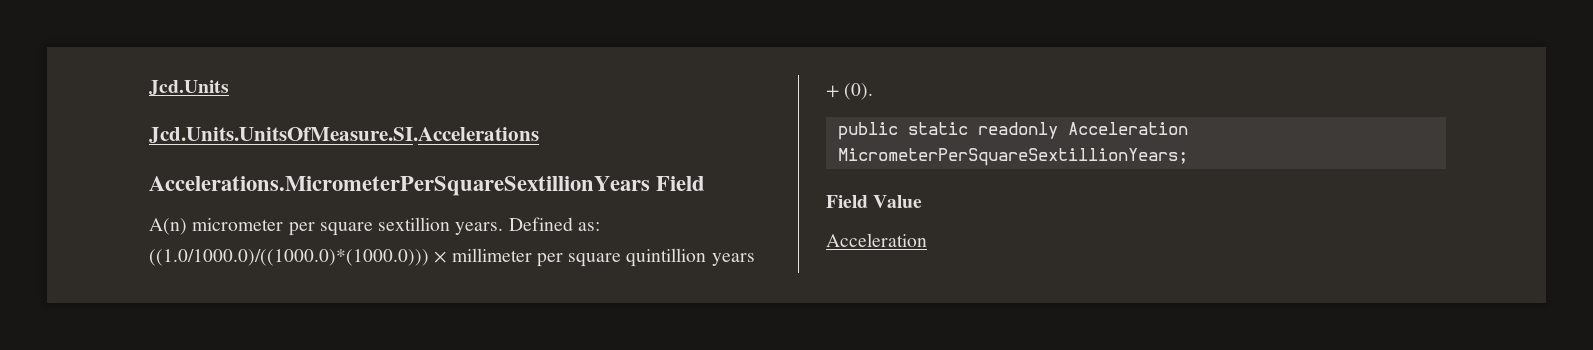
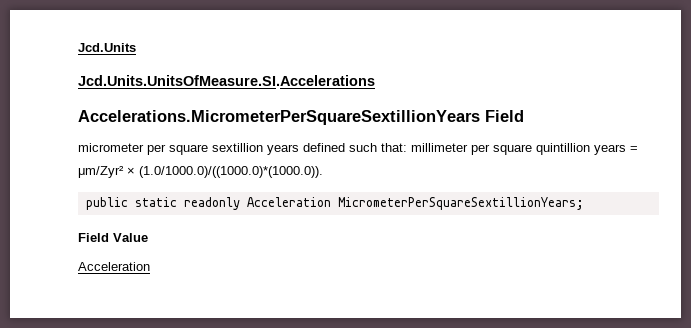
[149,218,187,235] A(n) -> (524, 116) none
[455,217,600,235] [149,249,447,266] years. Defined as: ((1.0/1000.0)/((1000.0)*(1000.0))) × -> [267,143,407,155] years defined such that:
[826,83,874,100] + (0). -> [630,146,638,152] [78,166,323,178] = μm/Zyr² × (1.0/1000.0)/((1000.0)*(1000.0)).

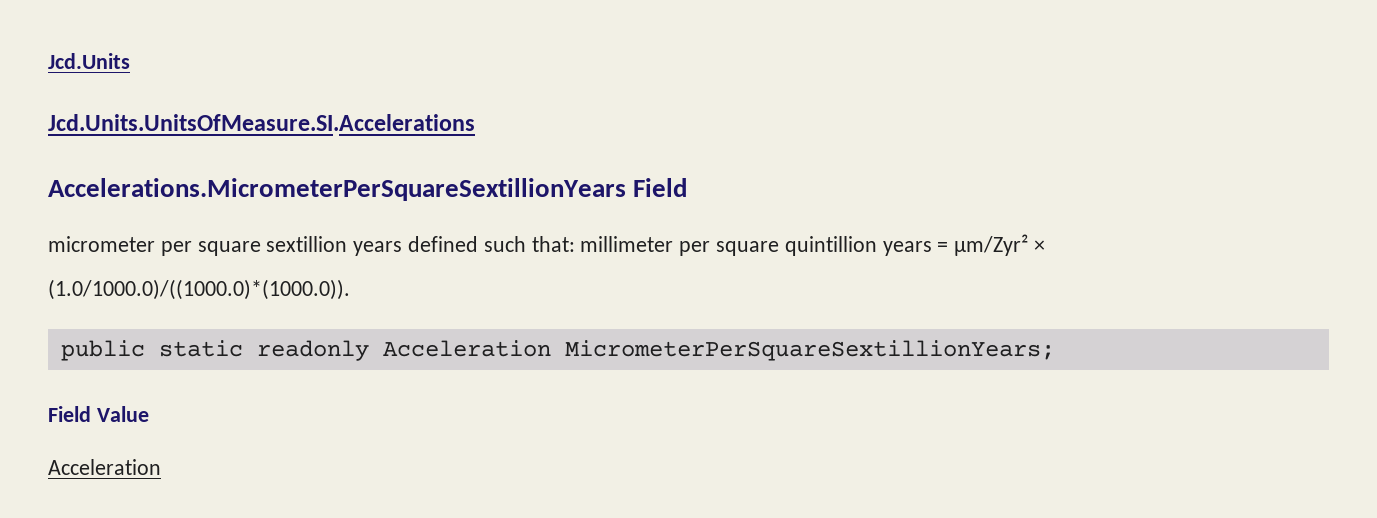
(135, 171) none -> (1046, 246) //

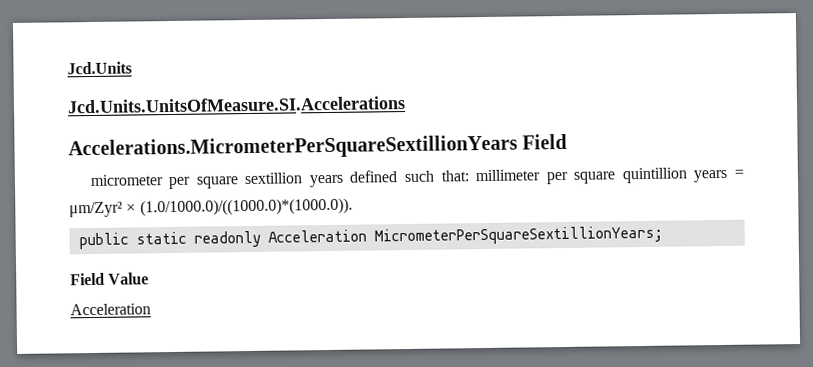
(1046, 246) // -> (137, 208) none

